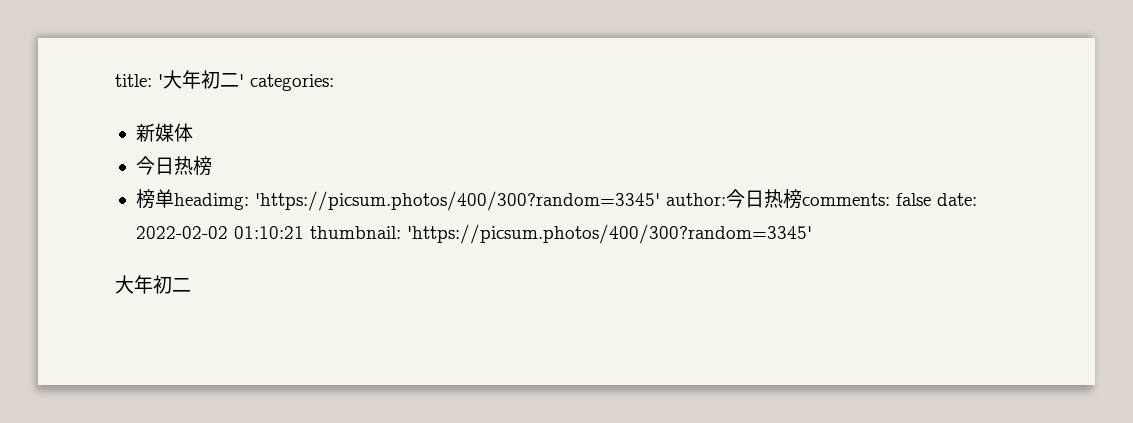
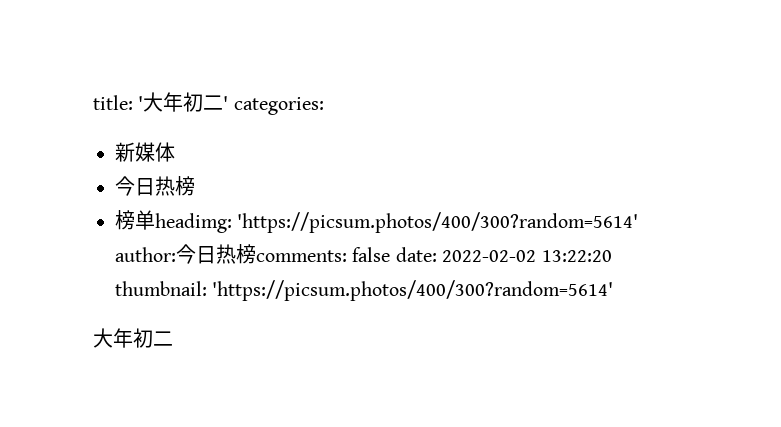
[254,191,660,211] 'https://picsum.photos/400/300?random=3345' -> [237,212,639,233] 'https://picsum.photos/400/300?random=5614'
[233,224,812,244] 01:10:21 thumbnail: 'https://picsum.photos/400/300?random=3345' -> [541,250,612,262] [115,280,614,301] 13:22:20 thumbnail: 'https://picsum.photos/400/300?random=5614'

